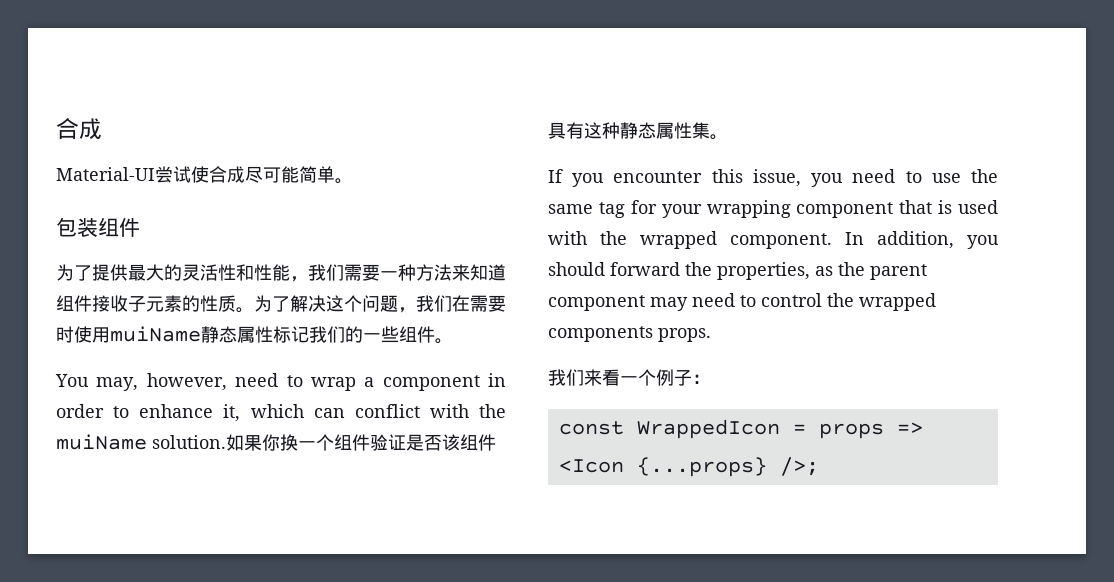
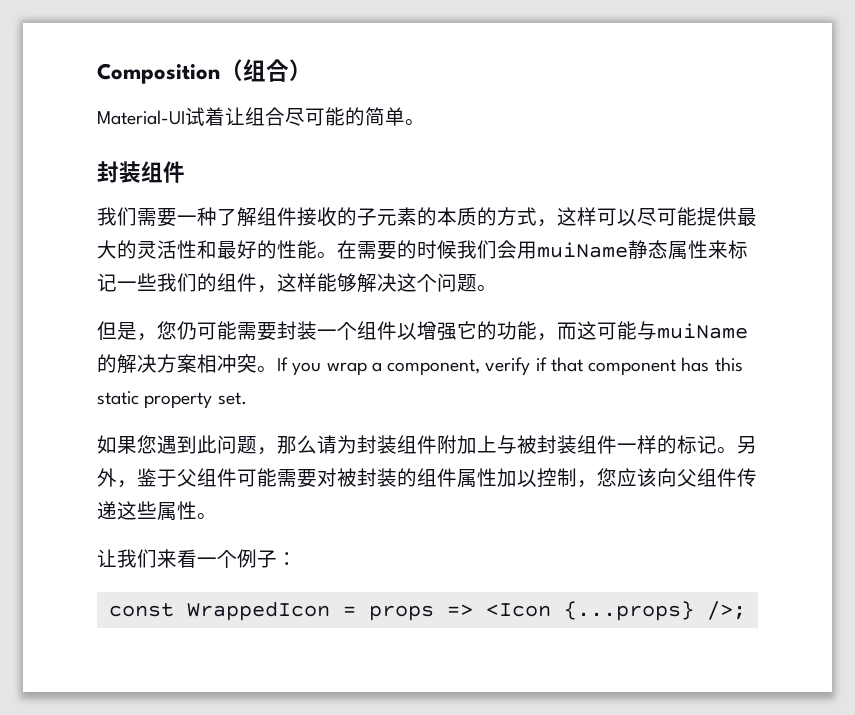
[56,118,102,140] [56,166,299,183] 合成 // Material-UI尝试使合成尽可能 -> [97,59,312,84] [97,107,365,126] Composition（组合） // Material-UI试着让组合尽可能的
[56,217,77,237] 包 -> [97,161,119,183] 封
[56,264,92,281] 为了 -> [97,207,697,227] 我们需要一种了解组件接收的子元素的本质的方式，这样可以尽可能
[254,264,506,282] [56,295,506,313] [56,326,453,344] [55,373,506,391] [56,404,506,422] [56,434,496,451] [548,122,728,140] [548,169,998,187] [548,200,998,218] [548,231,999,249] [548,262,927,280] [548,293,936,311] [548,326,711,342] 性能，我们需要一种方法来知道组件接收子元素的性质。为了解决这个问题，我们在需要时使用muiName静态属性标记我们的一些组件。 // You may, however, need to wrap a component in order to enhance it, which can conflict with the muiName solution.如果你换一个组件验证是否该组件具有这种静态属性集。 // If you encounter this issue, you need to use the same tag for your wrapping component that is used with the wrapped component. In addition, you should forward the properties, as the parent component may need to control the wrapped components props. // -> [217,240,748,260] [97,273,497,293] [97,321,748,341] [97,354,743,376] [97,391,247,409] [97,435,757,455] [97,468,757,488] [97,501,217,521] [97,549,117,568] 最好的性能。在需要的时候我们会用muiName静态属性来标记一些我们的组件，这样能够解决这个问题。 // 但是，您仍可能需要封装一个组件以增强它的功能，而这可能与muiName的解决方案相冲突。If you wrap a component, verify if that component has this static property set. // 如果您遇到此问题，那么请为封装组件附加上与被封装组件一样的标记。另外，鉴于父组件可能需要对被封装的组件属性加以控制，您应该向父组件传递这些属性。 // 让

